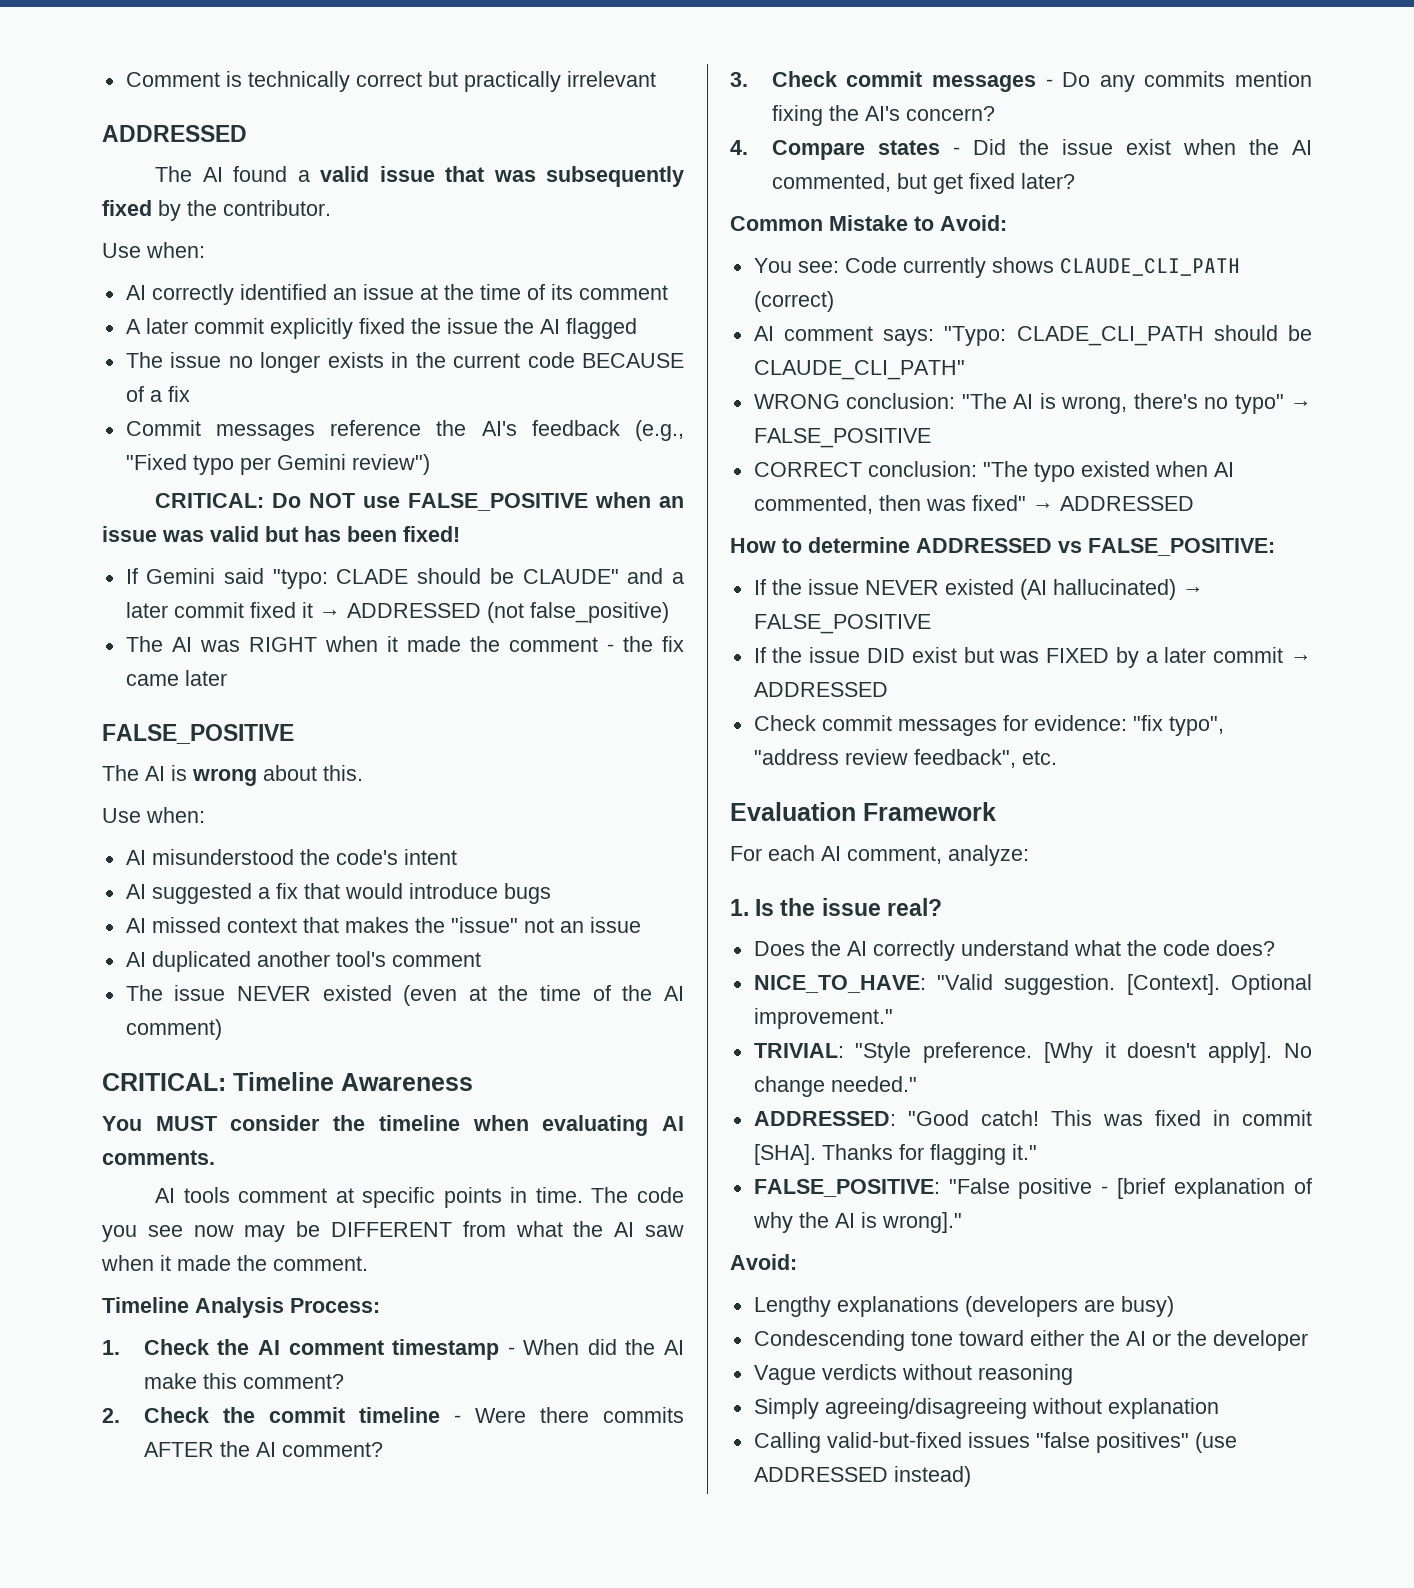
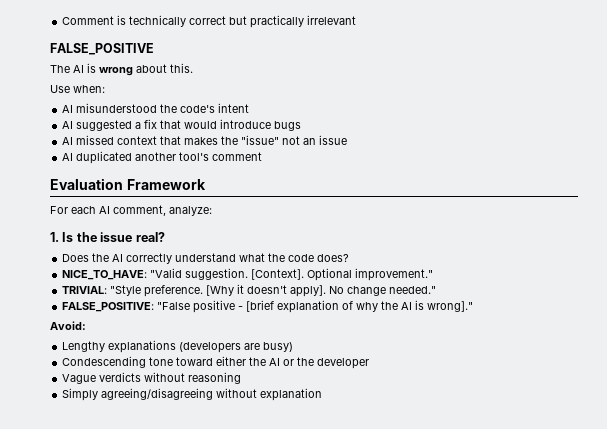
[102,125,247,142] [155,166,685,187] [102,200,331,221] [102,242,205,258] [125,284,668,305] [125,318,637,339] [125,352,685,373] [125,386,190,402] [125,420,685,441] [125,454,430,475] [155,492,684,511] [102,526,460,542] [125,568,684,589] [125,602,669,623] [125,636,685,652] [125,670,227,686] // ADDRESSED // The AI found a valid issue that was subsequently fixed by the contributor. // Use when: // AI correctly identified an issue at the time of its comment // A later commit explicitly fixed the issue the AI flagged // The issue no longer exists in the current code BECAUSE of a fix // Commit messages reference the AI's feedback (e.g., "Fixed typo per Gemini review") // CRITICAL: Do NOT use FALSE_POSITIVE when an issue was valid but has been fixed! // If Gemini said "typo: CLADE should be CLAUDE" and a later commit fixed it → ADDRESSED (not false_positive) // The AI was RIGHT when it made the comment - the fix came later -> (357, 20) none
[125,985,684,1006] [125,1019,222,1040] [102,1072,473,1091] [102,1115,684,1136] [102,1150,215,1165] [155,1187,684,1208] [102,1221,684,1242] [101,1255,368,1271] [102,1297,380,1318] [102,1339,684,1360] [143,1373,344,1389] [102,1407,684,1423] [143,1441,383,1457] [730,71,1312,92] [771,105,995,126] [730,139,1312,160] [771,173,1075,194] [730,215,1007,231] [753,257,1240,278] [753,291,834,312] [753,325,1312,346] [753,360,965,380] [753,393,1312,414] [753,428,931,448] [753,461,1234,482] [753,495,1194,514] [730,537,1275,556] [753,579,1204,600] [753,614,931,634] [753,647,1313,668] [753,682,888,697] [753,715,1224,736] [753,749,1057,768] // The issue NEVER existed (even at the time of the AI comment) // CRITICAL: Timeline Awareness // You MUST consider the timeline when evaluating AI comments. // AI tools comment at specific points in time. The code you see now may be DIFFERENT from what the AI saw when it made the comment. // Timeline Analysis Process: // 1. Check the AI comment timestamp - When did the AI make this comment? // 2. Check the commit timeline - Were there commits AFTER the AI comment? // 3. Check commit messages - Do any commits mention fixing the AI's concern? // 4. Compare states - Did the issue exist when the AI commented, but get fixed later? // Common Mistake to Avoid: // You see: Code currently shows CLAUDE_CLI_PATH (correct) // AI comment says: "Typo: CLADE_CLI_PATH should be CLAUDE_CLI_PATH" // WRONG conclusion: "The AI is wrong, there's no typo" → FALSE_POSITIVE // CORRECT conclusion: "The typo existed when AI commented, then was fixed" → ADDRESSED // How to determine ADDRESSED vs FALSE_POSITIVE: // If the issue NEVER existed (AI hallucinated) → FALSE_POSITIVE // If the issue DID exist but was FIXED by a later commit → ADDRESSED // Check commit messages for evidence: "fix typo", "address review feedback", etc. -> (263, 156) none
[753,1110,1312,1126] [753,1144,1037,1165] // ADDRESSED: "Good catch! This was fixed in commit [SHA]. Thanks for flagging it." -> (437, 290) none
[753,1432,1237,1453] [753,1466,971,1487] // Calling valid-but-fixed issues "false positives" (use ADDRESSED instead) -> (323, 394) none

